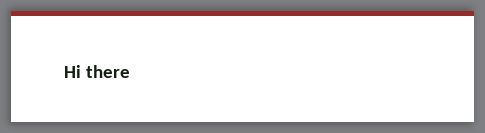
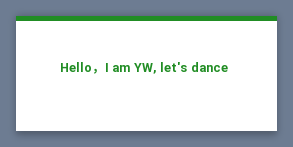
[64,65,130,78] Hi there -> [60,62,228,74] Hello，I am YW, let's dance

